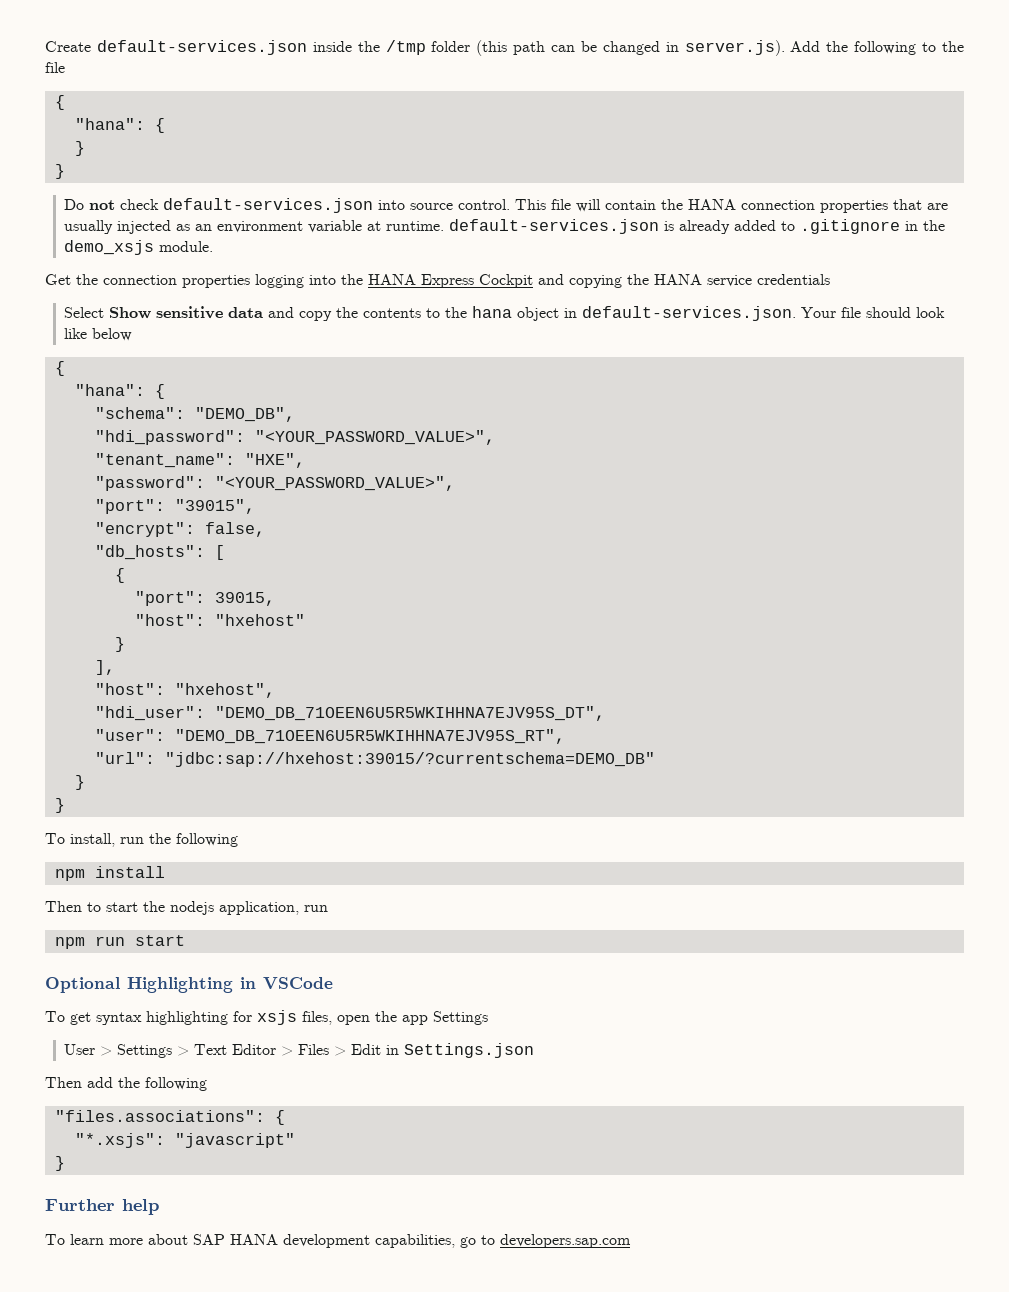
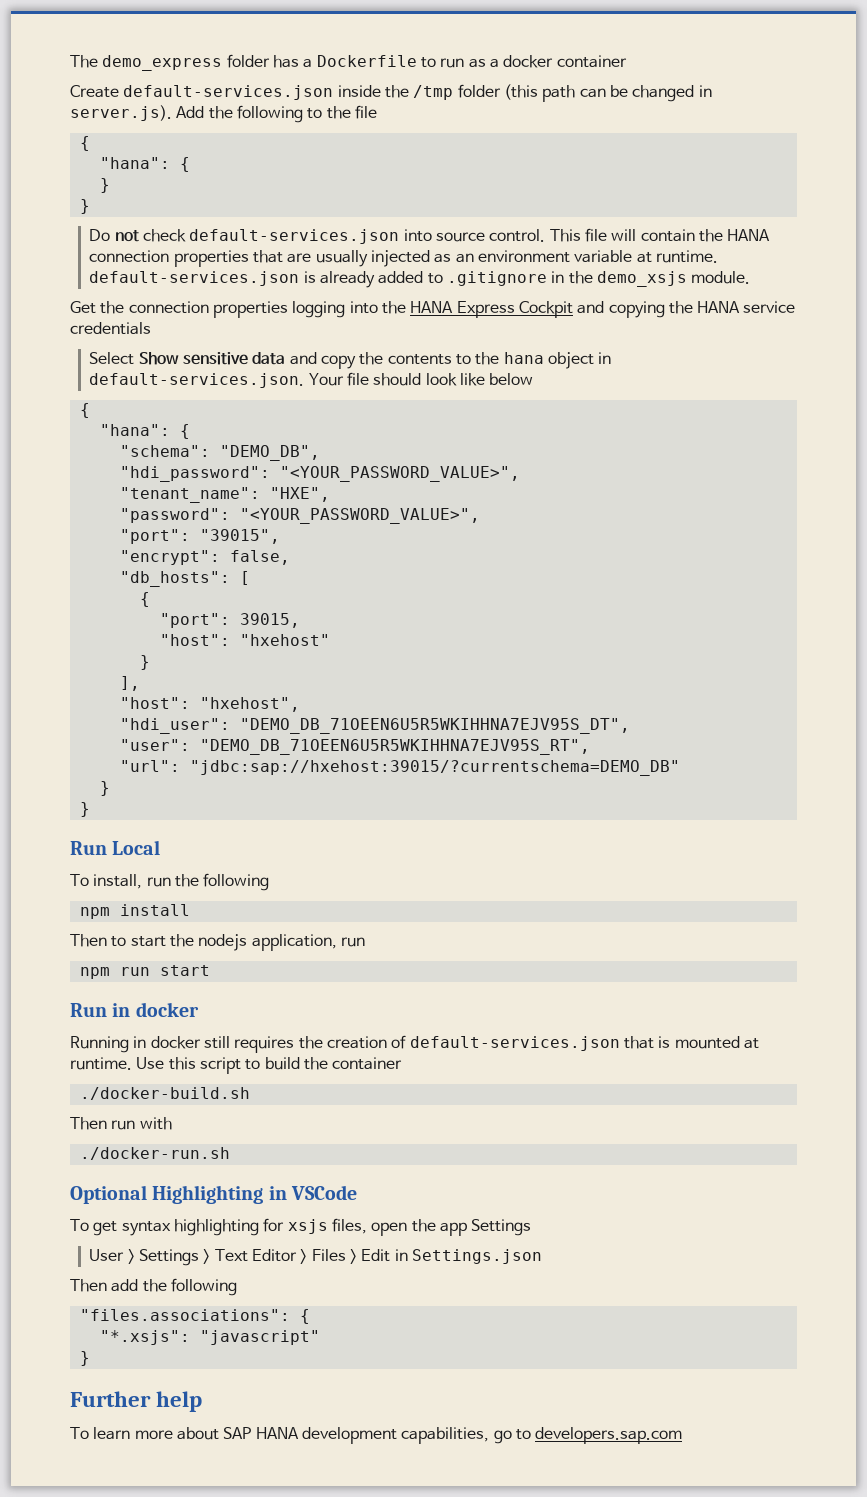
(45, 46) none -> [70,54,627,71] The demo_express folder has a Dockerfile to run as a docker container //
(65, 805) none -> [70,840,161,855] // Run Local
(185, 940) none -> [70,1002,199,1017] [70,1035,759,1053] [70,1057,403,1074] [79,1087,250,1100] [70,1117,172,1130] [79,1147,230,1160] // Run in docker // Running in docker still requires the creation of default-services.json that is mounted at runtime. Use this script to build the container // ./docker-build.sh // Then run with // ./docker-run.sh

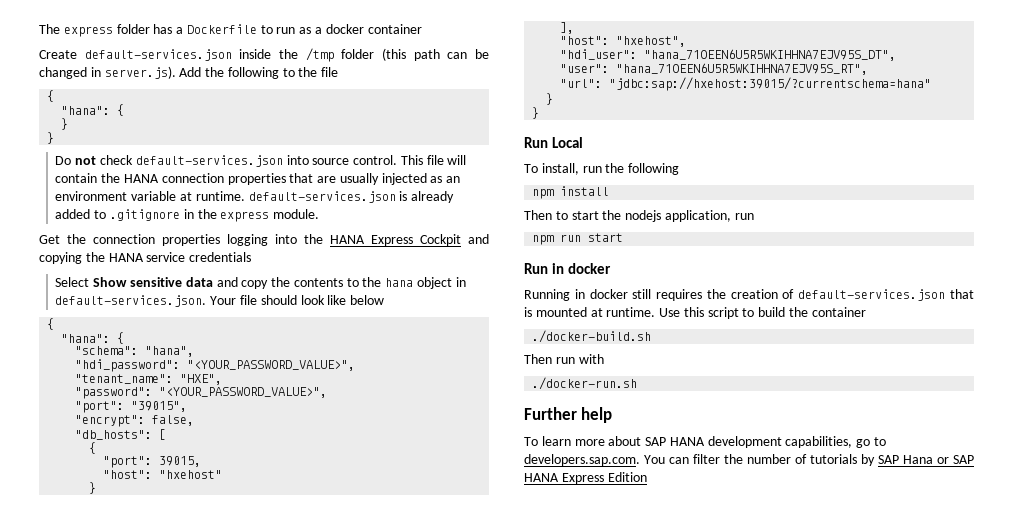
[102,55,223,71] demo_express -> [63,26,113,37] express
[597,271,688,287] demo_xsjs -> [220,211,270,222] express
[219,445,320,461] "DEMO_DB", -> [145,346,195,357] "hana",
[239,718,630,734] "DEMO_DB_71OEEN6U5R5WKIHHNA7EJV95S_DT", -> [644,49,897,61] "hana_71OEEN6U5R5WKIHHNA7EJV95S_DT",
[199,739,590,755] "DEMO_DB_71OEEN6U5R5WKIHHNA7EJV95S_RT", -> [616,63,869,75] "hana_71OEEN6U5R5WKIHHNA7EJV95S_RT",
[189,760,680,776] "jdbc:sap://hxehost:39015/?currentschema=DEMO_DB" -> [609,77,932,91] "jdbc:sap://hxehost:39015/?currentschema=hana"
[70,1185,357,1204] [70,1218,532,1236] [89,1249,542,1266] [70,1278,237,1296] [79,1309,310,1324] [99,1330,320,1345] [79,1351,90,1366] // Optional Highlighting in VSCode // To get syntax highlighting for xsjs files, open the app Settings // User > Settings > Text Editor > Files > Edit in Settings.json // Then add the following // "files.associations": { // "*.xsjs": "javascript" // } -> (638, 383) none
[535,1427,683,1444] developers.sap.com -> [524,454,974,466] [524,472,647,484] developers.sap.com. You can filter the number of tutorials by SAP Hana or SAP HANA Express Edition

